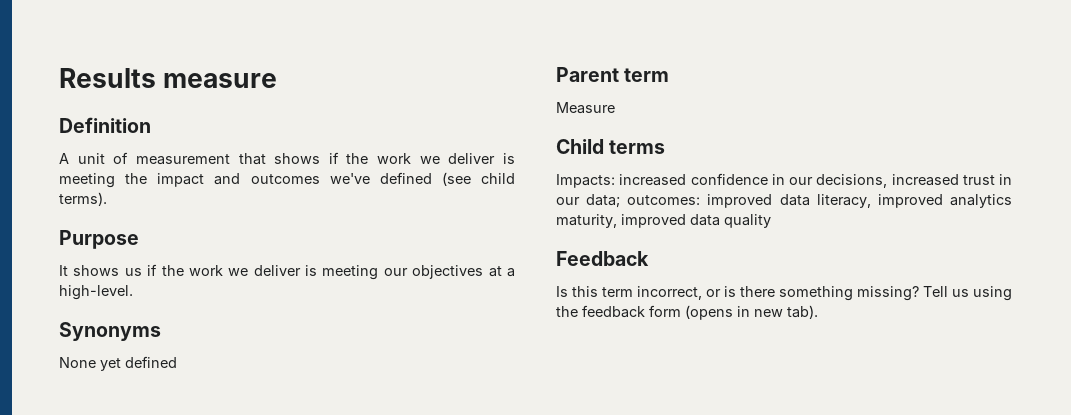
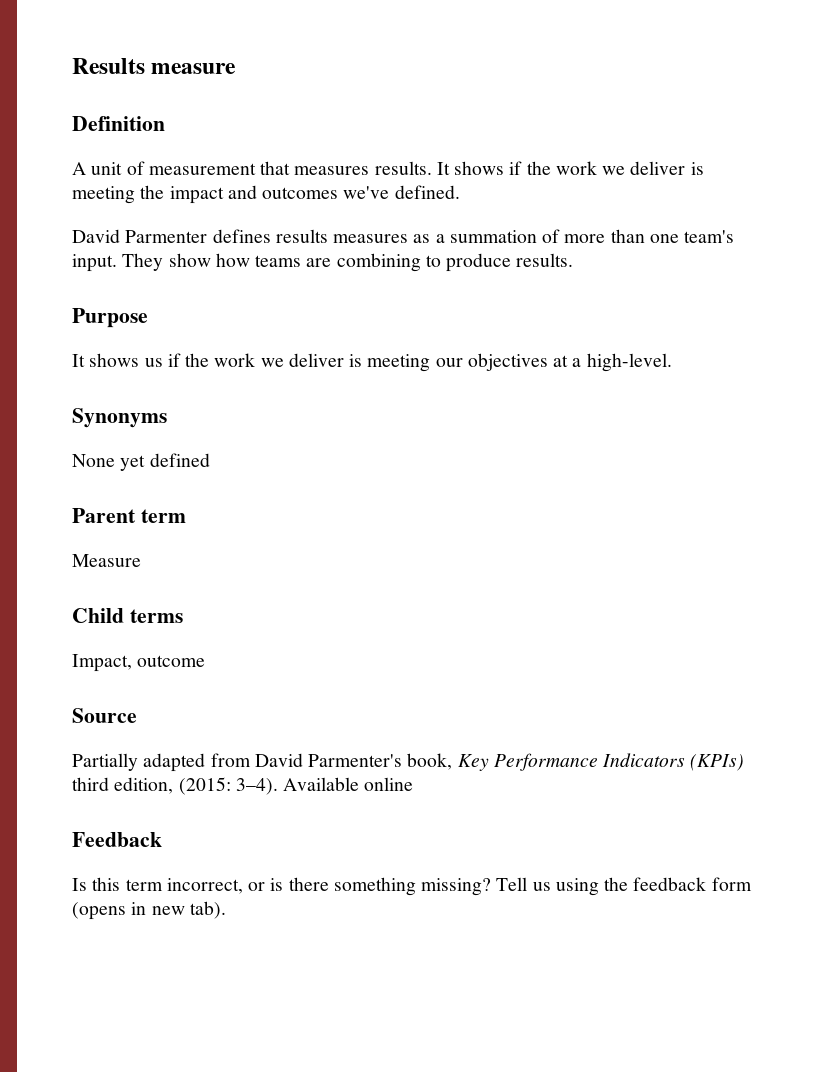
(266, 159) none -> [294,161,450,175] measures results. It
[379,172,515,186] [59,192,107,206] defined (see child terms). -> [394,185,460,199] [72,229,735,243] [72,253,574,272] defined. // David Parmenter defines results measures as a summation of more than one team's input. They show how teams are combining to produce results.
[556,173,1012,188] [556,194,1012,208] [556,214,771,228] Impacts: increased confidence in our decisions, increased trust in our data; outcomes: improved data literacy, improved analytics maturity, improved data quality -> [72,654,206,672] [72,708,137,723] [72,753,745,772] [72,777,414,795] Impact, outcome // Source // Partially adapted from David Parmenter's book, Key Performance Indicators (KPIs) third edition, (2015: 3–4). Available online

